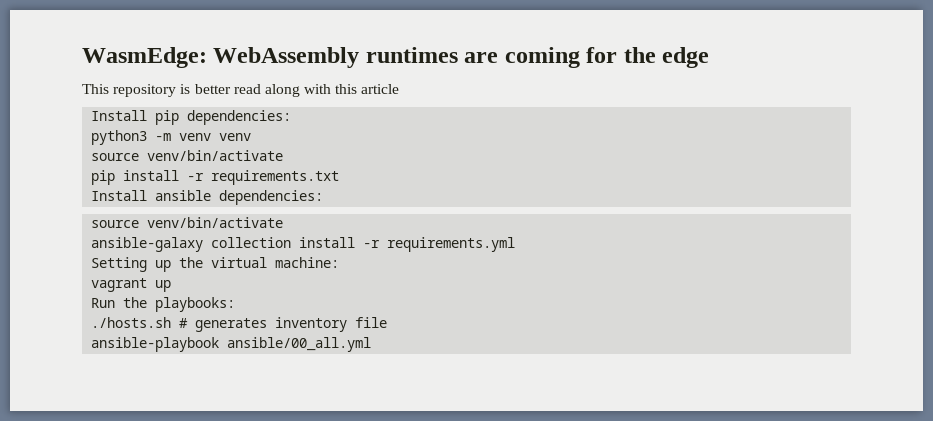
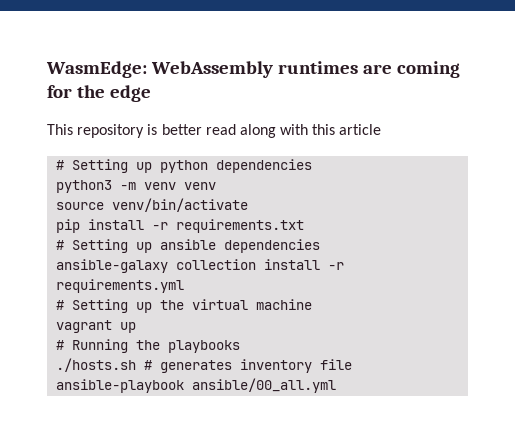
[91,110,292,125] Install pip dependencies: -> [56,159,313,173] # Setting up python dependencies
[91,190,324,205] [91,217,284,228] Install ansible dependencies: // source venv/bin/activate -> [56,239,321,253] # Setting up ansible dependencies
(516, 244) none -> [56,300,65,310] #
[275,257,340,268] machine: -> [256,299,313,310] machine
[91,297,236,312] Run the playbooks: -> [56,339,241,353] # Running the playbooks

